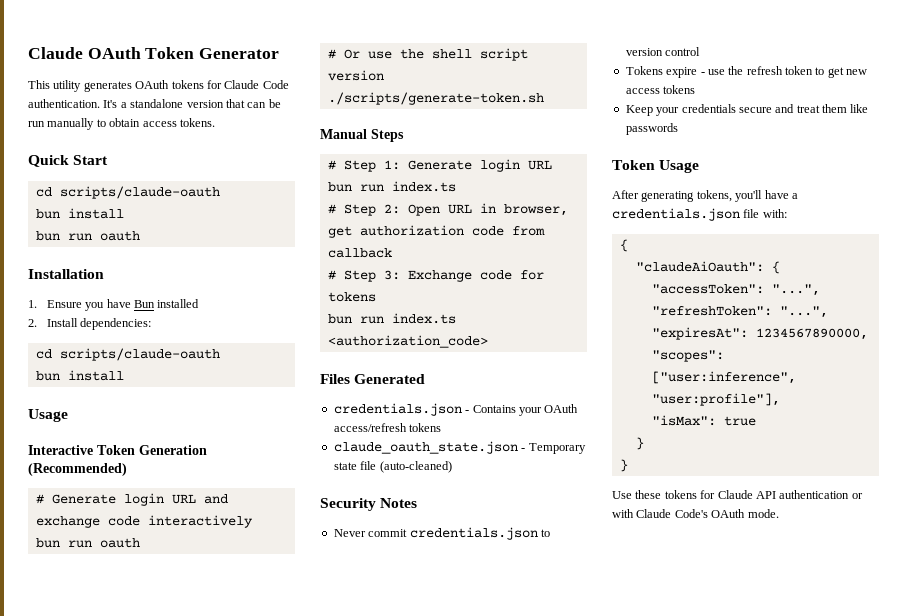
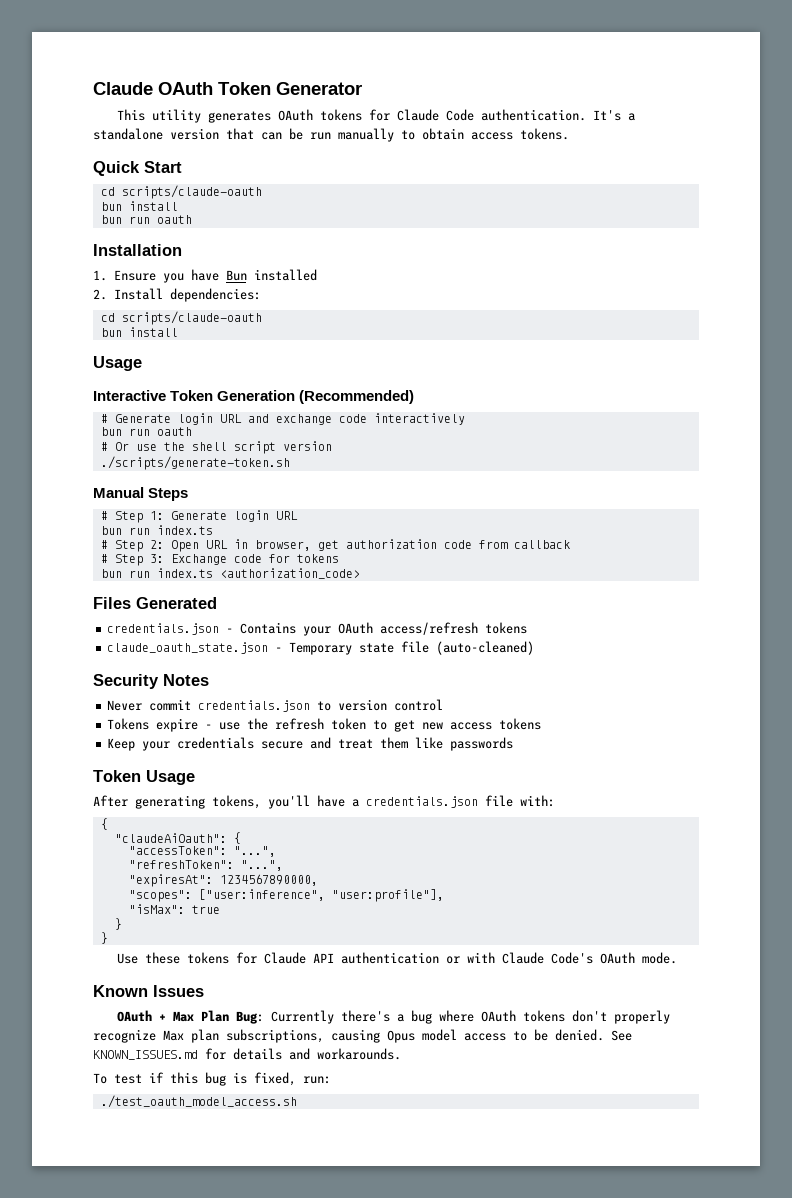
(779, 513) none -> [93,985,204,997] [116,1010,670,1024] [93,1029,632,1043] [93,1048,401,1060] [93,1072,331,1086] [100,1095,297,1108] // Known Issues // OAuth + Max Plan Bug: Currently there's a bug where OAuth tokens don't properly recognize Max plan subscriptions, causing Opus model access to be denied. See KNOWN_ISSUES.md for details and workarounds. // To test if this bug is fixed, run: // ./test_oauth_model_access.sh

